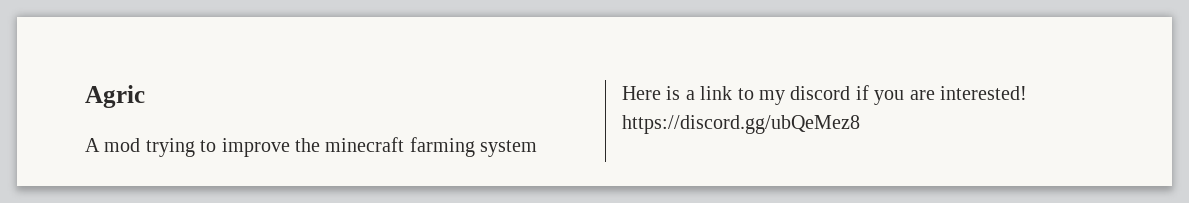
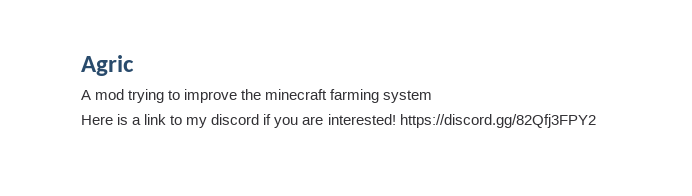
[622,115,860,134] https://discord.gg/ubQeMez8 -> [399,114,596,128] https://discord.gg/82Qfj3FPY2

